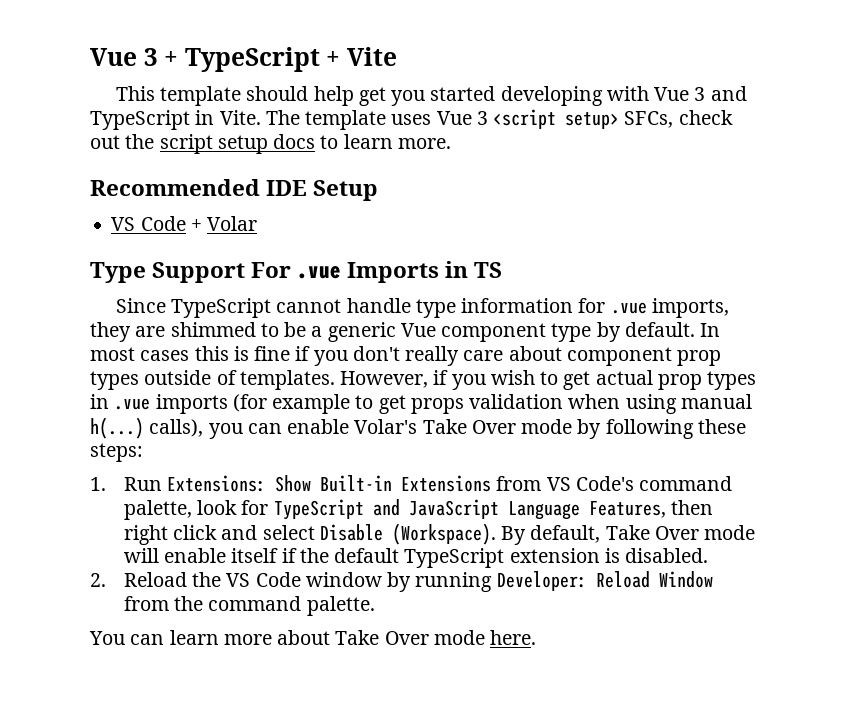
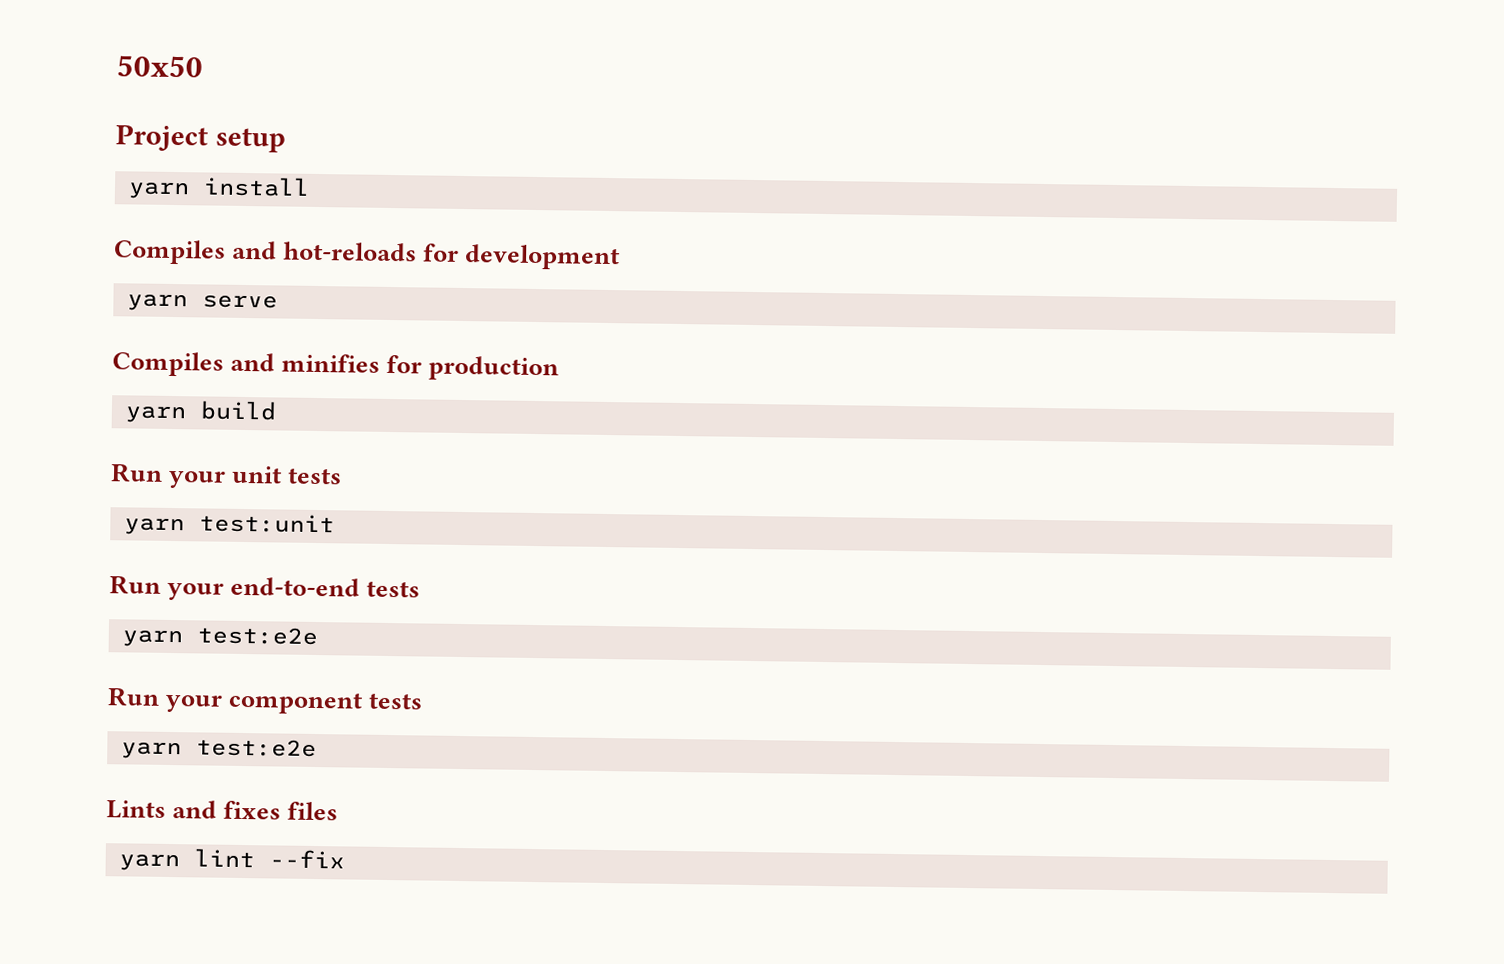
[90,47,398,72] [115,86,747,106] [90,109,733,130] [90,134,451,154] [90,179,379,201] [111,216,258,231] [90,261,503,283] [115,298,729,318] [90,322,721,342] [90,346,722,366] [90,370,757,390] [90,394,752,414] [90,417,746,439] [90,443,143,462] [90,475,733,492] [123,499,713,520] [123,523,756,545] [123,548,709,568] [90,571,713,592] [123,596,375,616] [89,630,537,645] Vue 3 + TypeScript + Vite // This template should help get you started developing with Vue 3 and TypeScript in Vite. The template uses Vue 3 <script setup> SFCs, check out the script setup docs to learn more. // Recommended IDE Setup // VS Code + Volar // Type Support For .vue Imports in TS // Since TypeScript cannot handle type information for .vue imports, they are shimmed to be a generic Vue component type by default. In most cases this is fine if you don't really care about component prop types outside of templates. However, if you wish to get actual prop types in .vue imports (for example to get props validation when using manual h(...) calls), you can enable Volar's Take Over mode by following these steps: // 1. Run Extensions: Show Built-in Extensions from VS Code's command palette, look for TypeScript and JavaScript Language Features, then right click and select Disable (Workspace). By default, Take Over mode will enable itself if the default TypeScript extension is disabled. // 2. Reload the VS Code window by running Developer: Reload Window from the command palette. // You can learn more about Take Over mode here. -> [116,55,203,78] [115,124,286,153] [127,176,310,200] [113,239,621,271] [126,293,278,312] [112,351,560,382] [124,400,277,424] [110,463,343,489] [123,513,335,536] [109,575,421,601] [121,626,318,648] [107,687,424,715] [120,738,317,760] [106,800,339,821] [118,848,345,872] 50x50 // Project setup // yarn install // Compiles and hot-reloads for development // yarn serve // Compiles and minifies for production // yarn build // Run your unit tests // yarn test:unit // Run your end-to-end tests // yarn test:e2e // Run your component tests // yarn test:e2e // Lints and fixes files // yarn lint --fix

